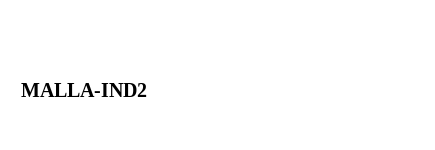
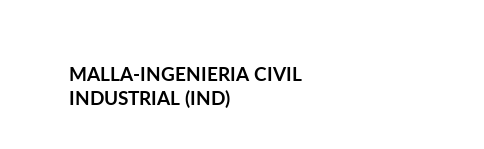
[21,83,147,97] MALLA-IND2 -> [69,67,302,81] [69,90,230,108] MALLA-INGENIERIA CIVIL INDUSTRIAL (IND)

